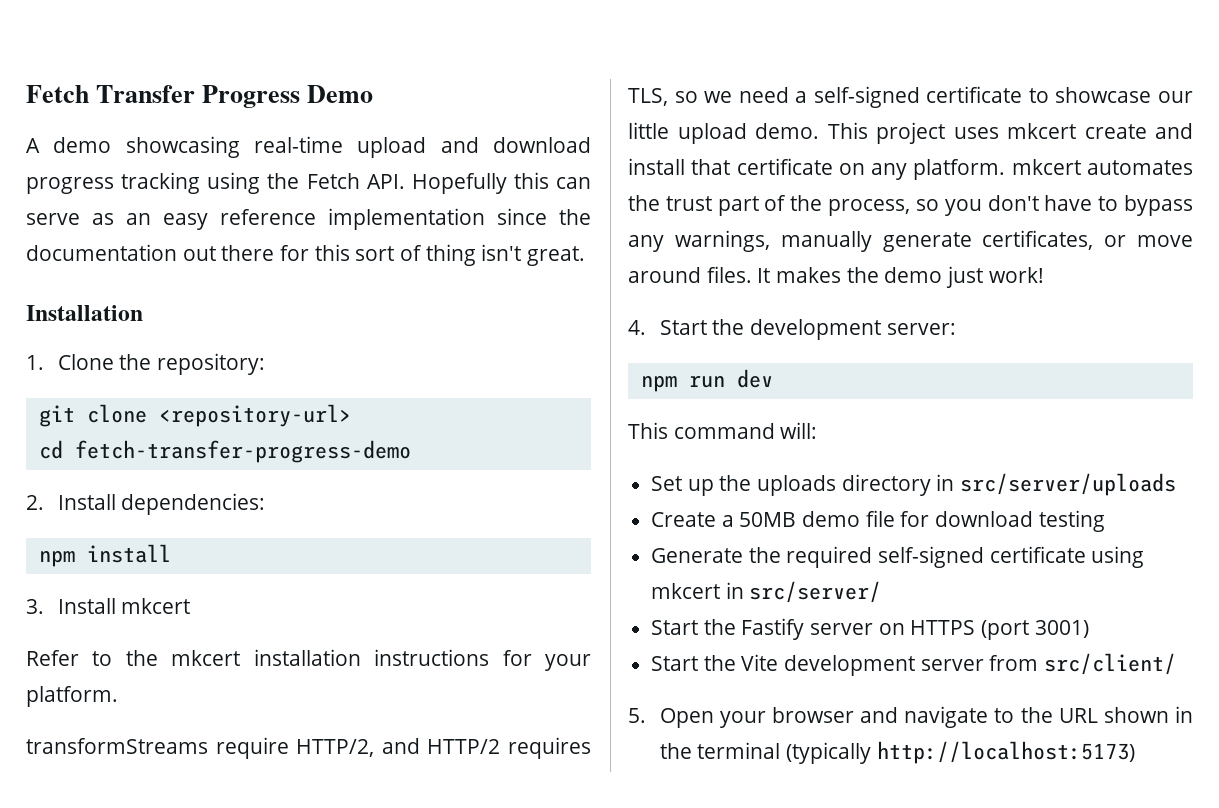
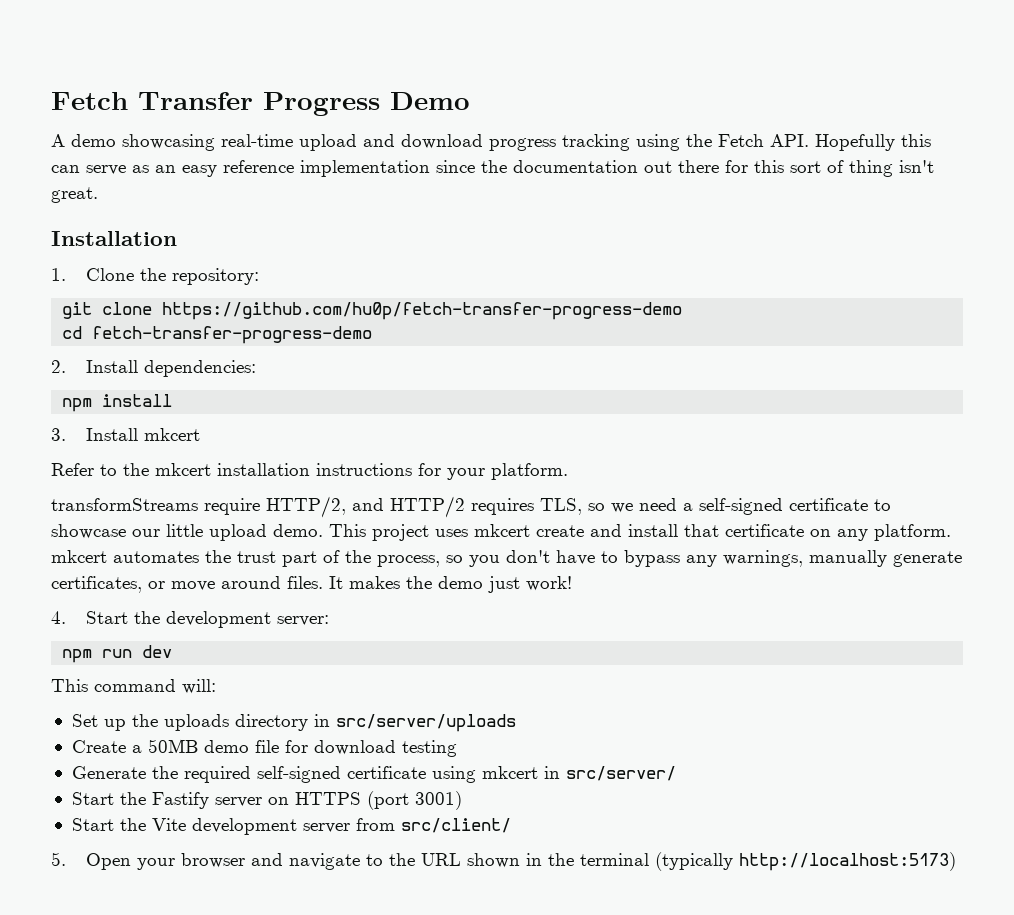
[158,404,351,427] <repository-url> -> [162,302,683,320] https://github.com/hu0p/fetch-transfer-progress-demo

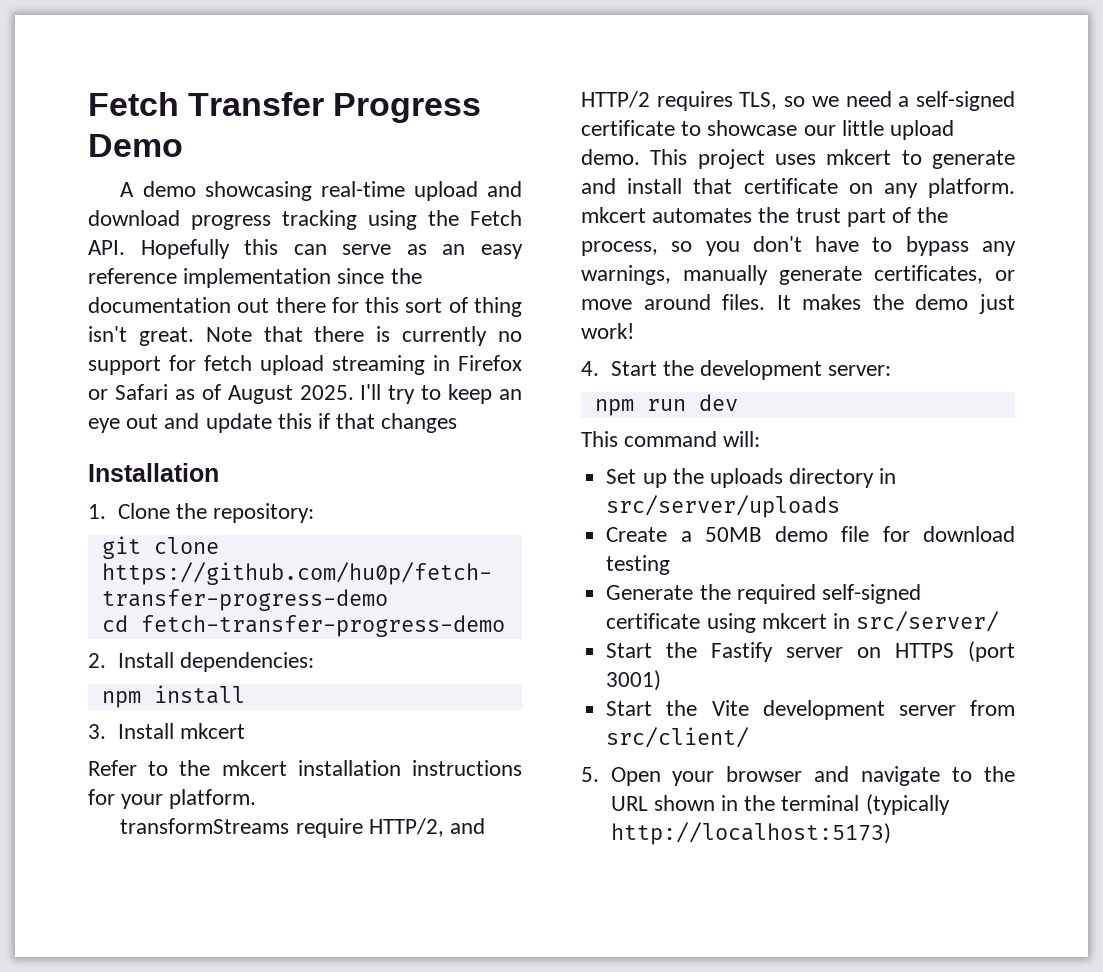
(98, 195) none -> [205,326,522,346] [88,355,522,375] [88,384,522,404] [88,413,458,433] Note that there is currently no support for fetch upload streaming in Firefox or Safari as of August 2025. I'll try to keep an eye out and update this if that changes
[536,525,584,537] create -> [901,150,1015,169] to generate

